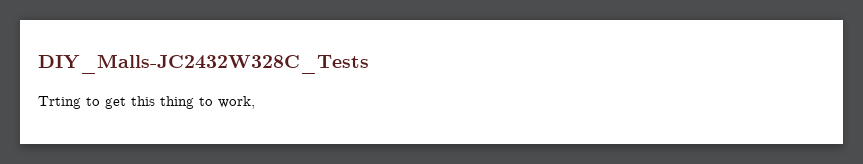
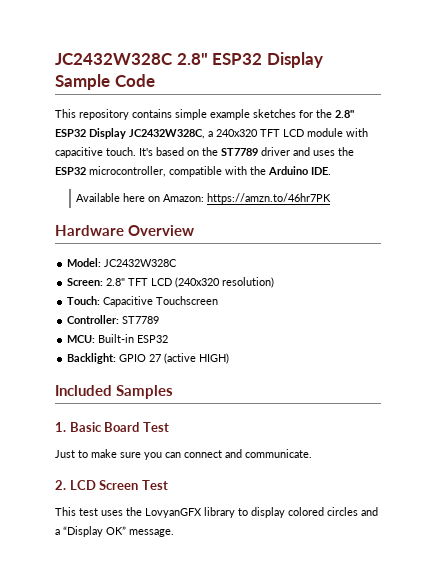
[38,54,369,74] [38,96,255,109] DIY_Malls-JC2432W328C_Tests // Trting to get this thing to work, -> [55,52,323,68] [55,74,155,90] [55,109,354,120] [55,128,368,139] [55,147,354,158] [55,166,331,177] [76,193,332,204] [55,225,195,236] [67,258,178,267] [67,277,275,288] [67,296,219,307] [67,315,160,324] [67,334,169,343] [67,353,230,364] [55,385,174,399] [55,422,169,432] [55,449,312,460] [55,480,168,490] [55,507,378,518] [55,526,174,537] JC2432W328C 2.8" ESP32 Display Sample Code // This repository contains simple example sketches for the 2.8" ESP32 Display JC2432W328C, a 240x320 TFT LCD module with capacitive touch. It's based on the ST7789 driver and uses the ESP32 microcontroller, compatible with the Arduino IDE. // Available here on Amazon: https://amzn.to/46hr7PK // Hardware Overview // Model: JC2432W328C // Screen: 2.8" TFT LCD (240x320 resolution) // Touch: Capacitive Touchscreen // Controller: ST7789 // MCU: Built-in ESP32 // Backlight: GPIO 27 (active HIGH) // Included Samples // 1. Basic Board Test // Just to make sure you can connect and communicate. // 2. LCD Screen Test // This test uses the LovyanGFX library to display colored circles and a “Display OK” message.

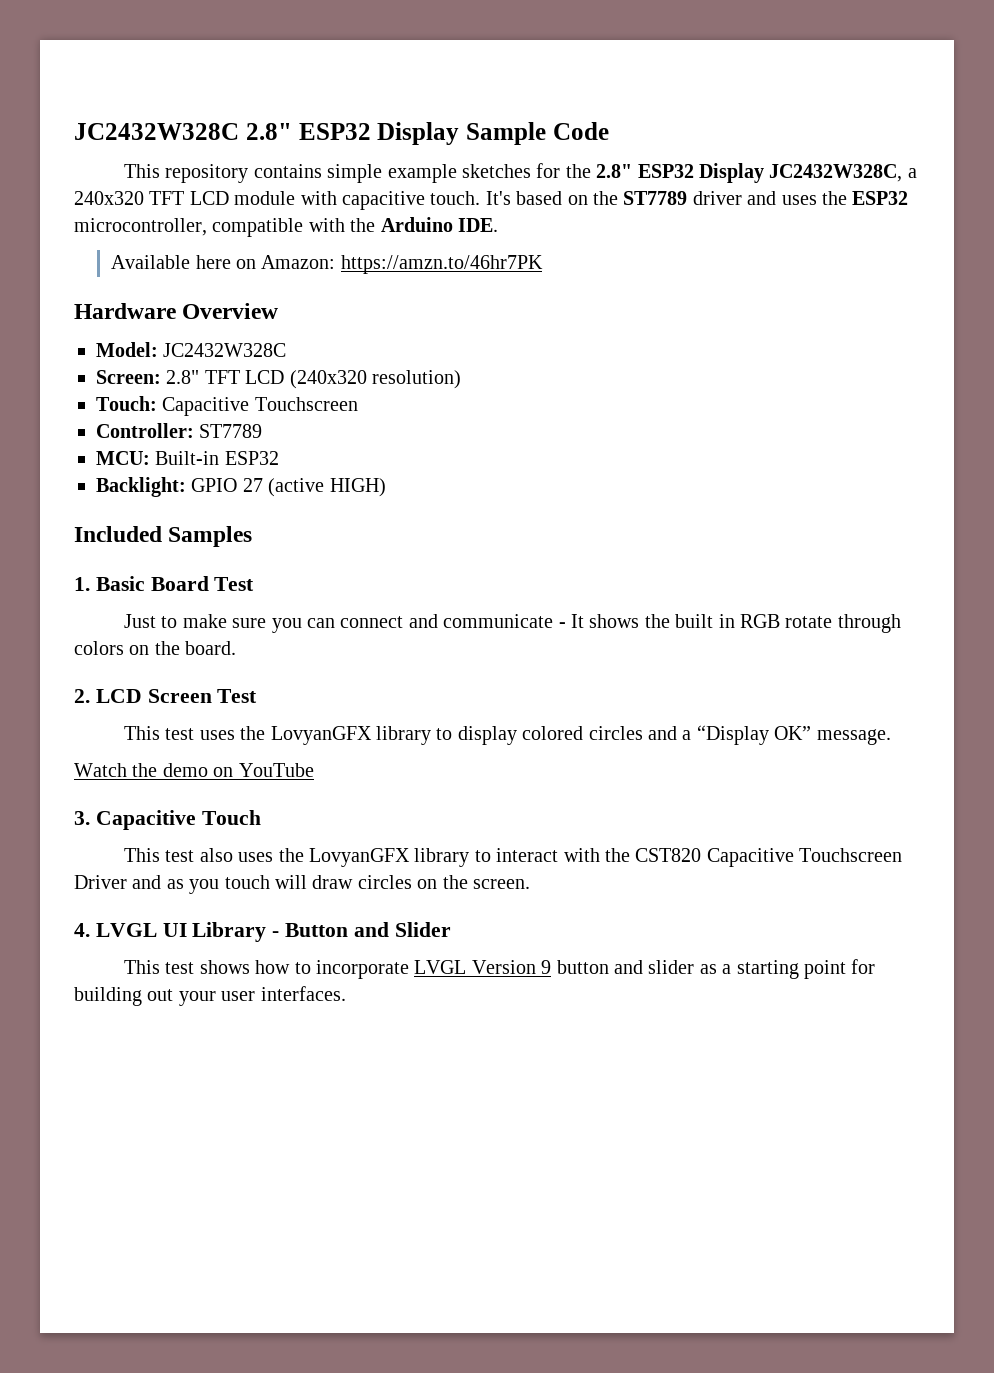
[245,449,312,458] communicate. -> [443,614,901,633] [74,641,237,655] communicate - It shows the built in RGB rotate through colors on the board.
(174, 533) none -> [74,763,314,777] [74,810,261,830] [123,848,903,867] [74,875,530,894] [74,922,451,942] [123,959,876,979] [74,986,346,1006] // Watch the demo on YouTube // 3. Capacitive Touch // This test also uses the LovyanGFX library to interact with the CST820 Capacitive Touchscreen Driver and as you touch will draw circles on the screen. // 4. LVGL UI Library - Button and Slider // This test shows how to incorporate LVGL Version 9 button and slider as a starting point for building out your user interfaces.

